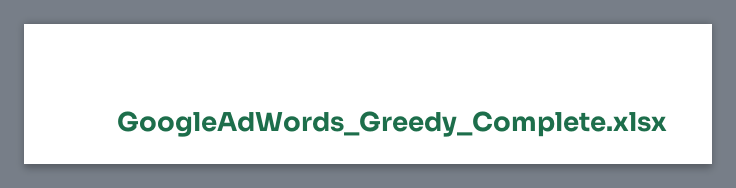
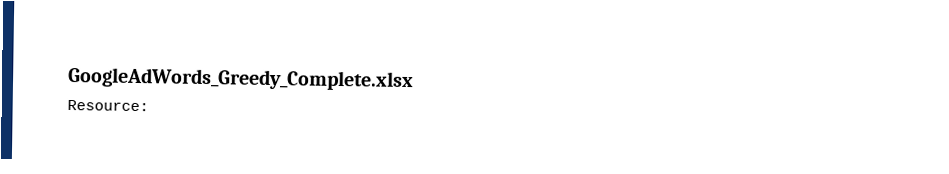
(667, 124) none -> [67,99,149,112] // Resource:

